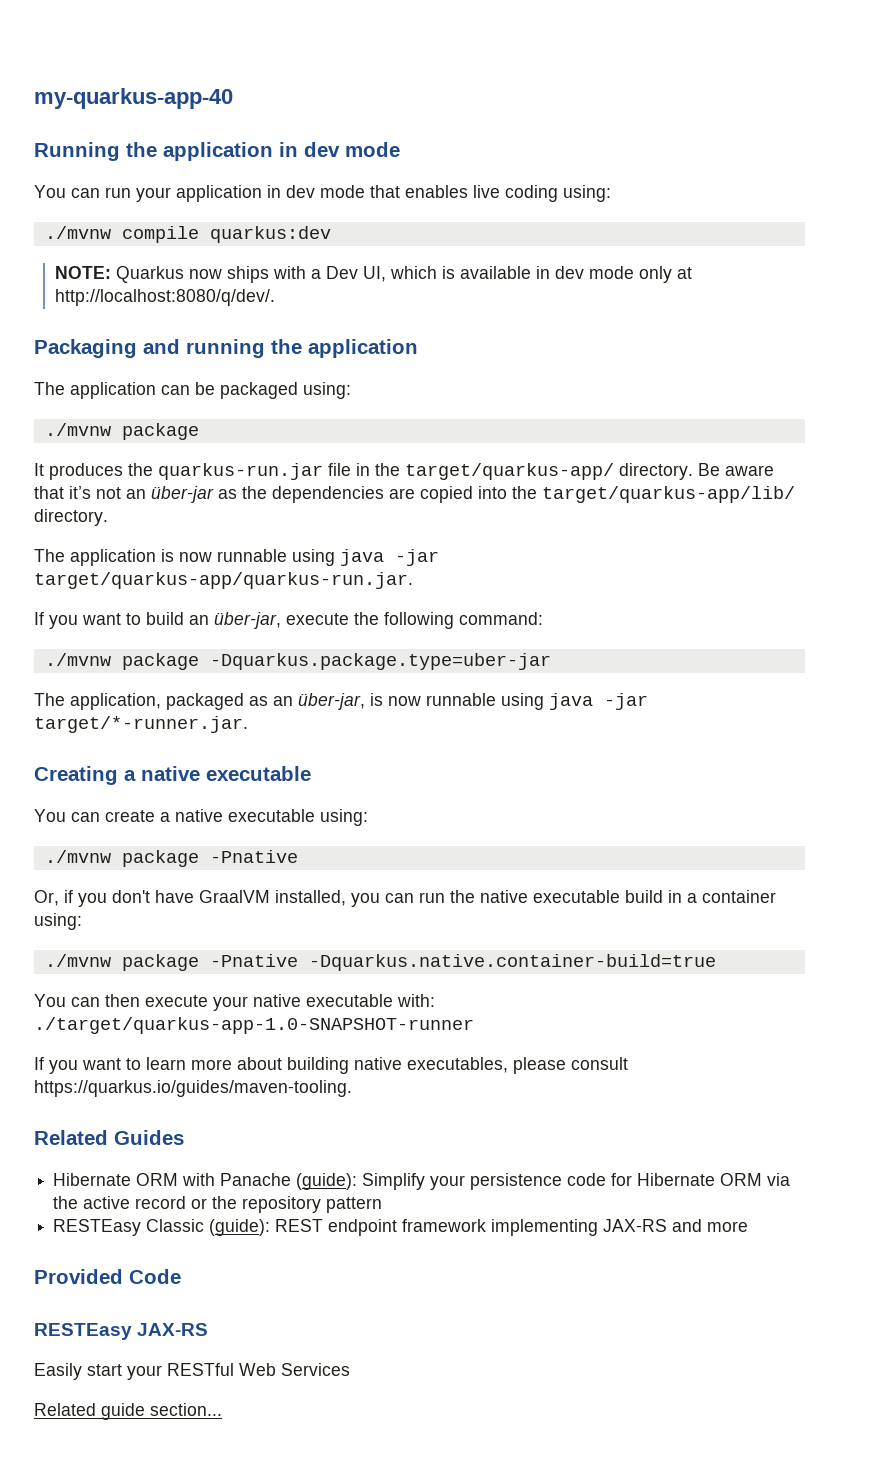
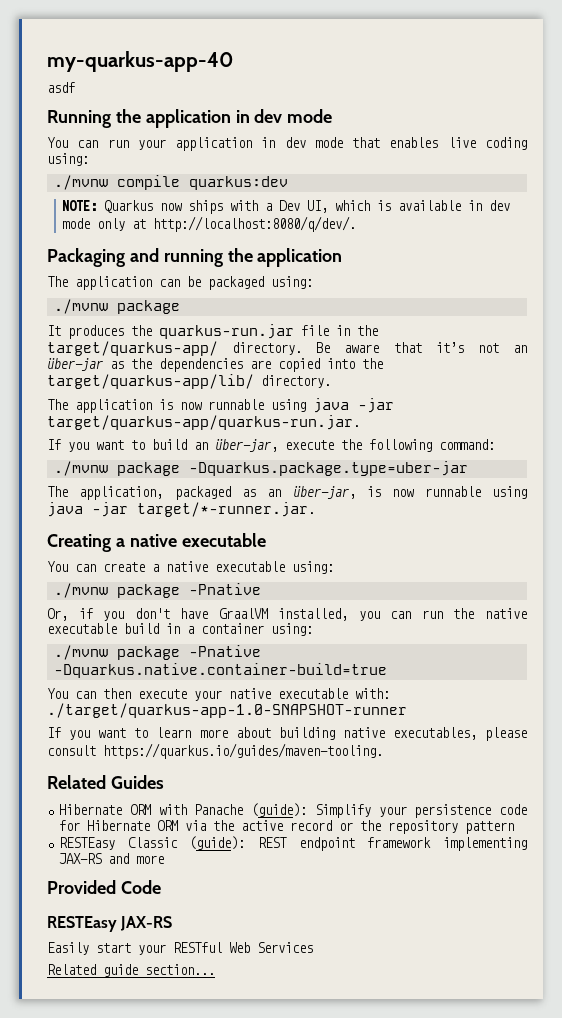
(233, 98) none -> [47,82,75,93] // asdf

